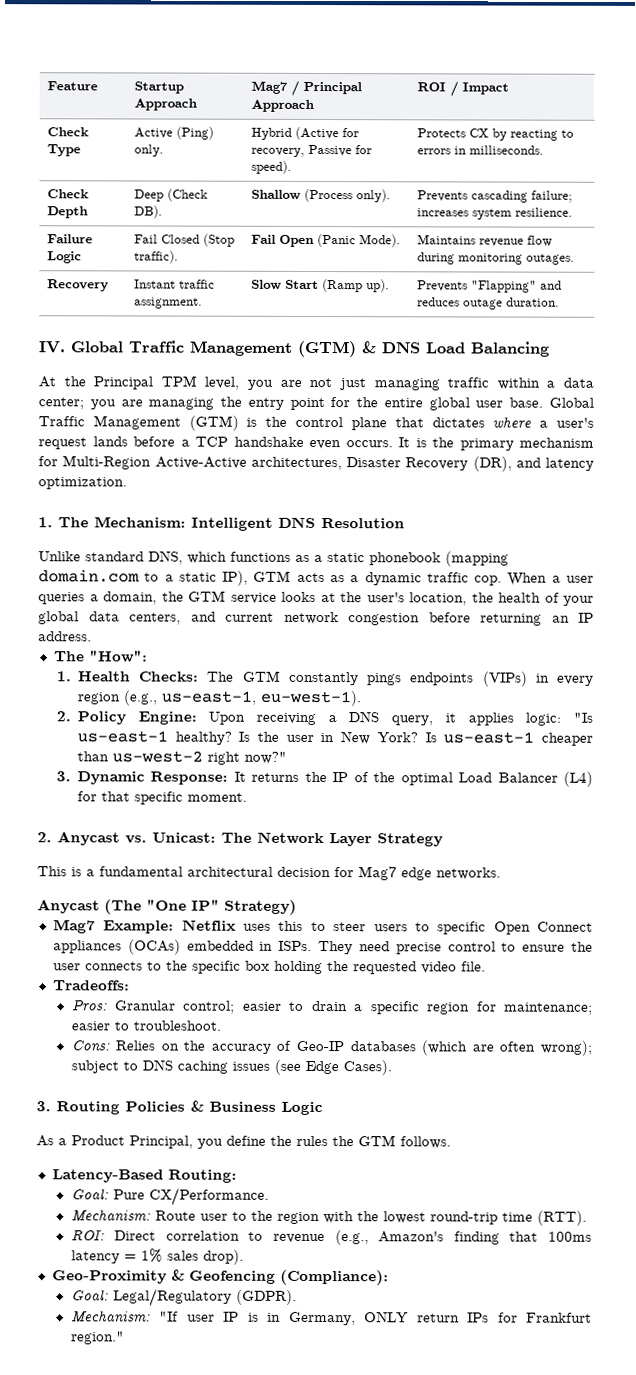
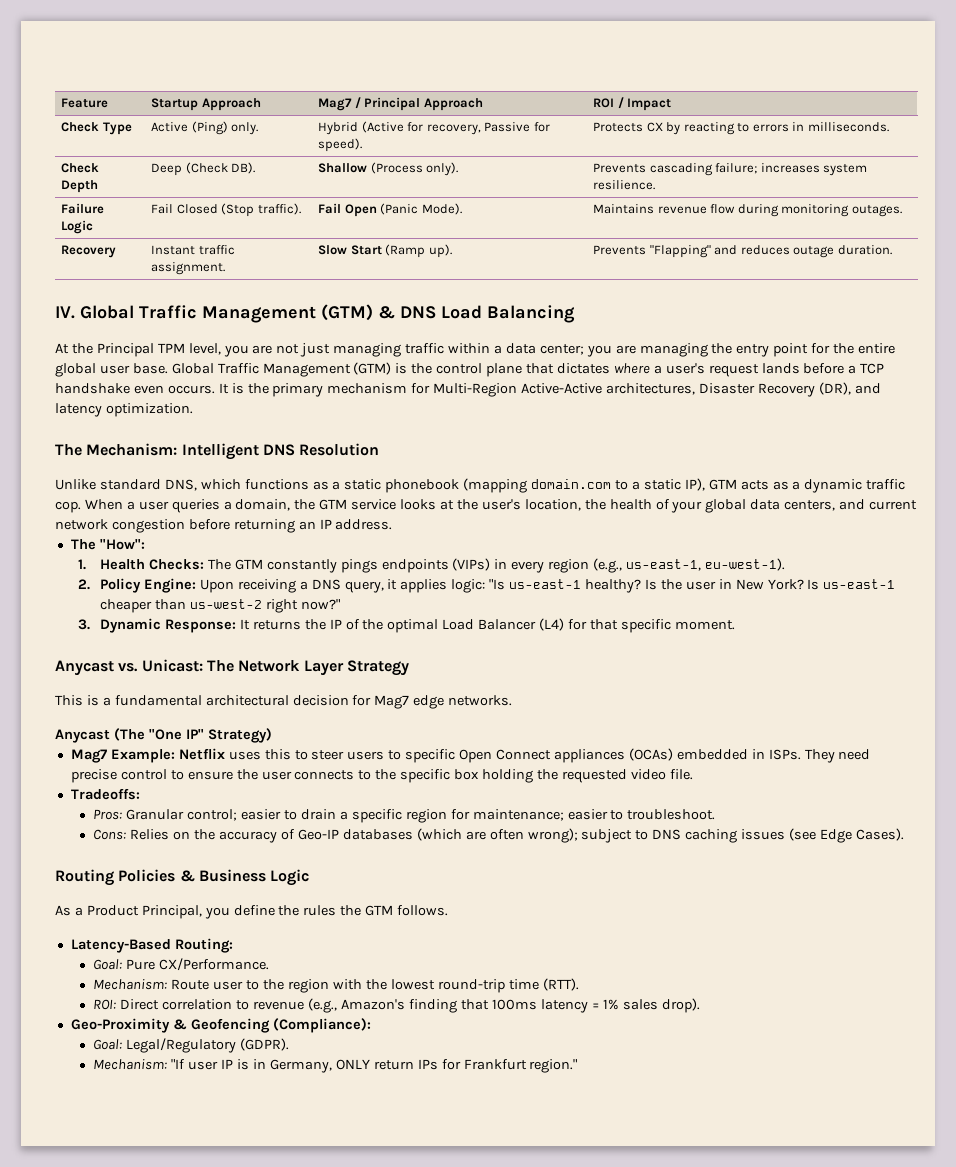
[38,517,53,528] 1. -> (193, 410) none
[37,832,52,843] 2. -> (735, 625) none
[36,1101,51,1112] 3. -> (904, 834) none

